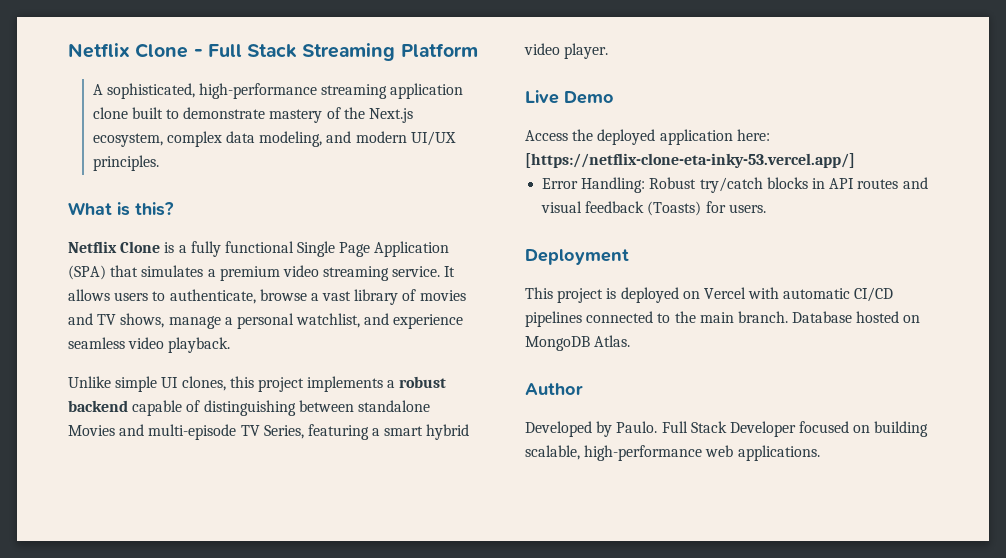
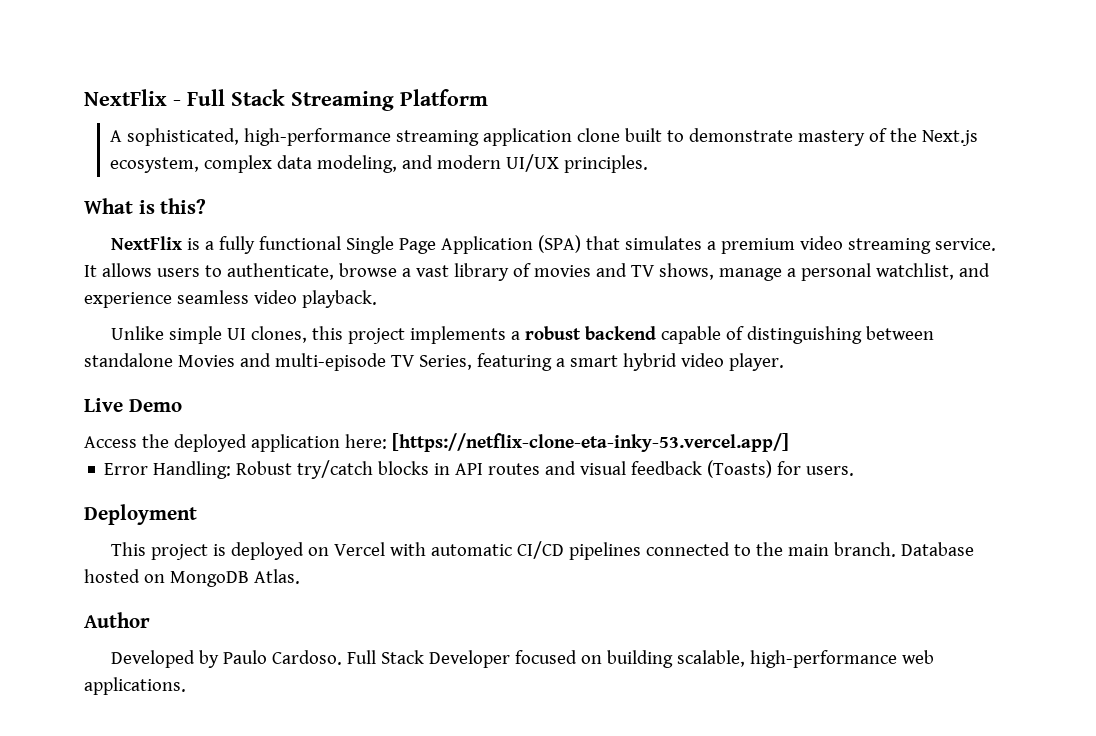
[68,43,189,58] Netflix Clone -> [84,89,167,106] NextFlix
[68,241,161,253] Netflix Clone -> [110,236,182,250] NextFlix
[616,421,658,433] Paulo. -> [222,650,342,665] Paulo Cardoso.

